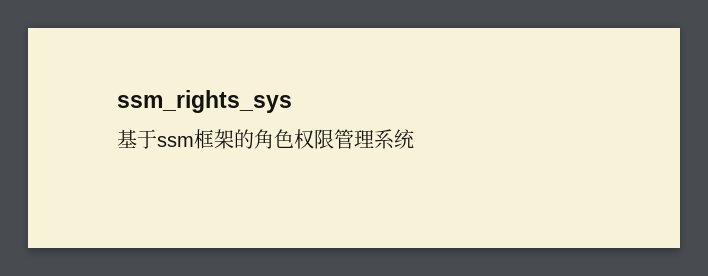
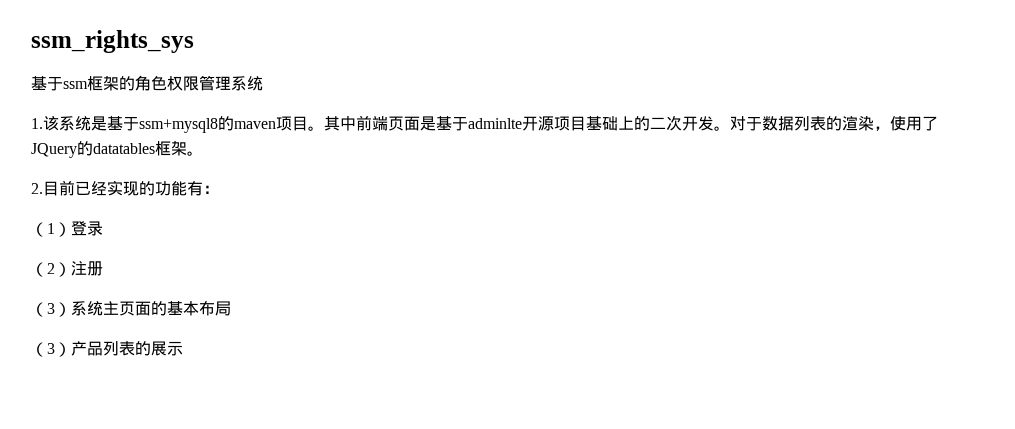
(414, 139) none -> [31,115,938,133] [31,141,203,158] [31,180,219,196] [31,221,103,237] [31,261,103,277] [31,300,231,317] [31,341,183,357] // 1.该系统是基于ssm+mysql8的maven项目。其中前端页面是基于adminlte开源项目基础上的二次开发。对于数据列表的渲染，使用了JQuery的datatables框架。 // 2.目前已经实现的功能有： // （1）登录 // （2）注册 // （3）系统主页面的基本布局 // （3）产品列表的展示

